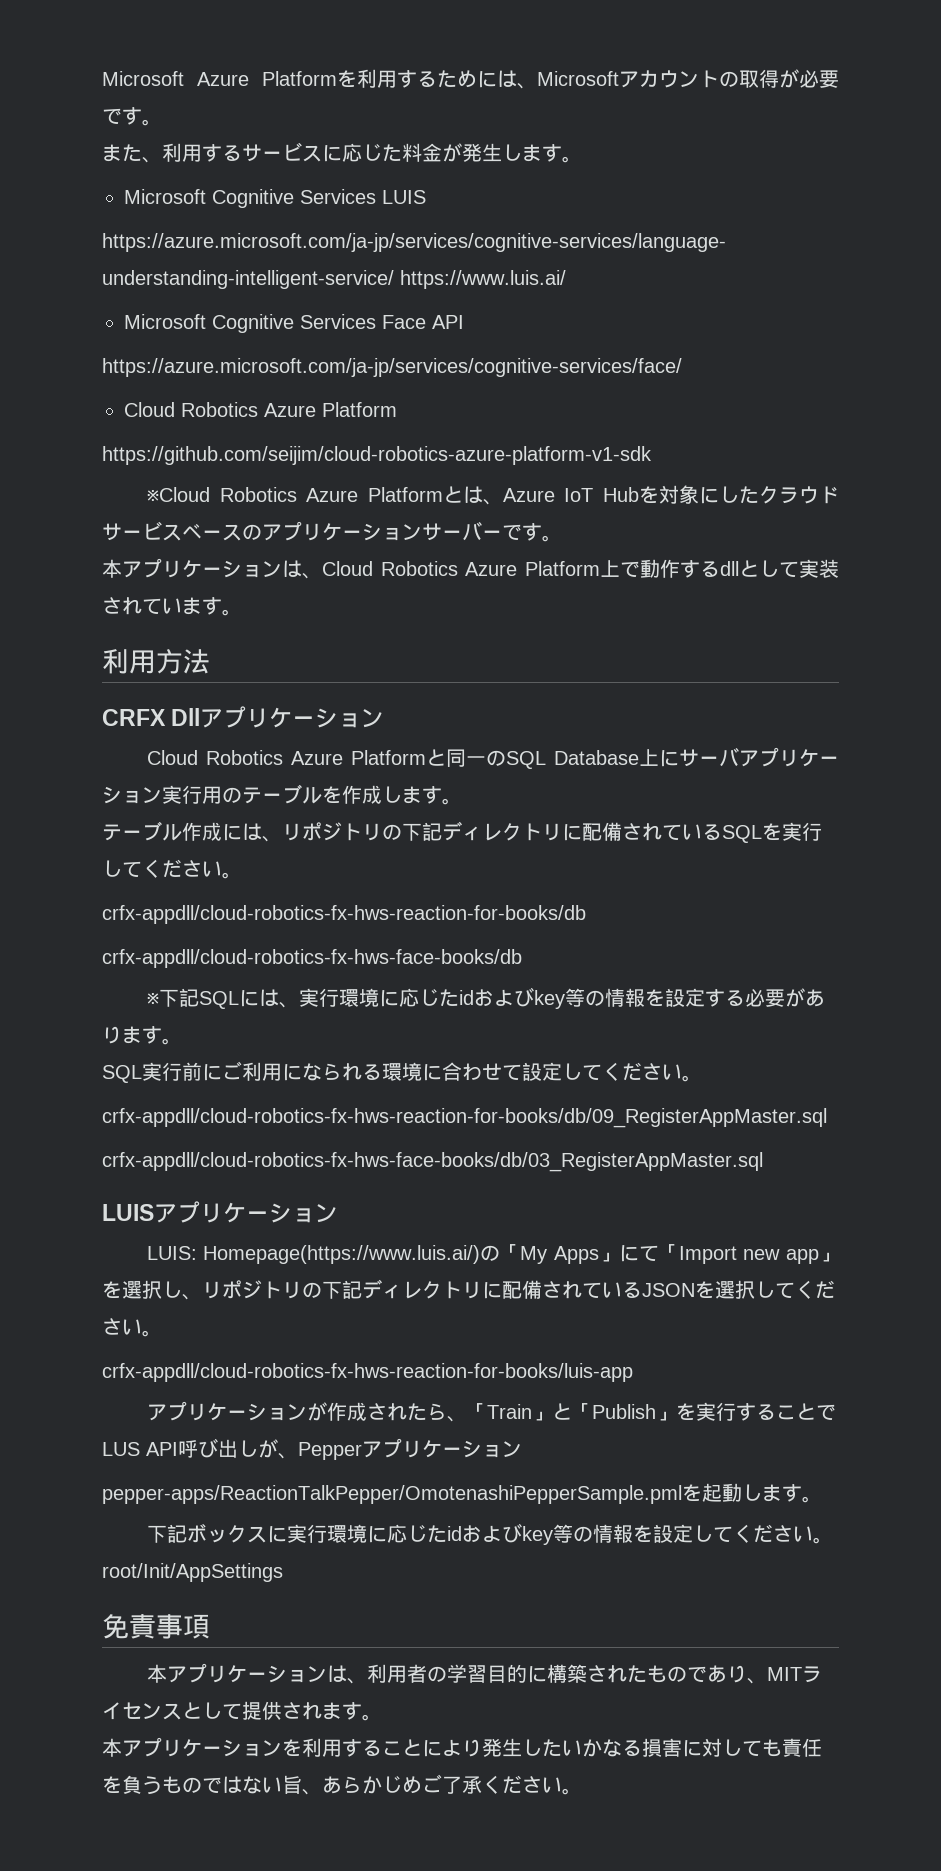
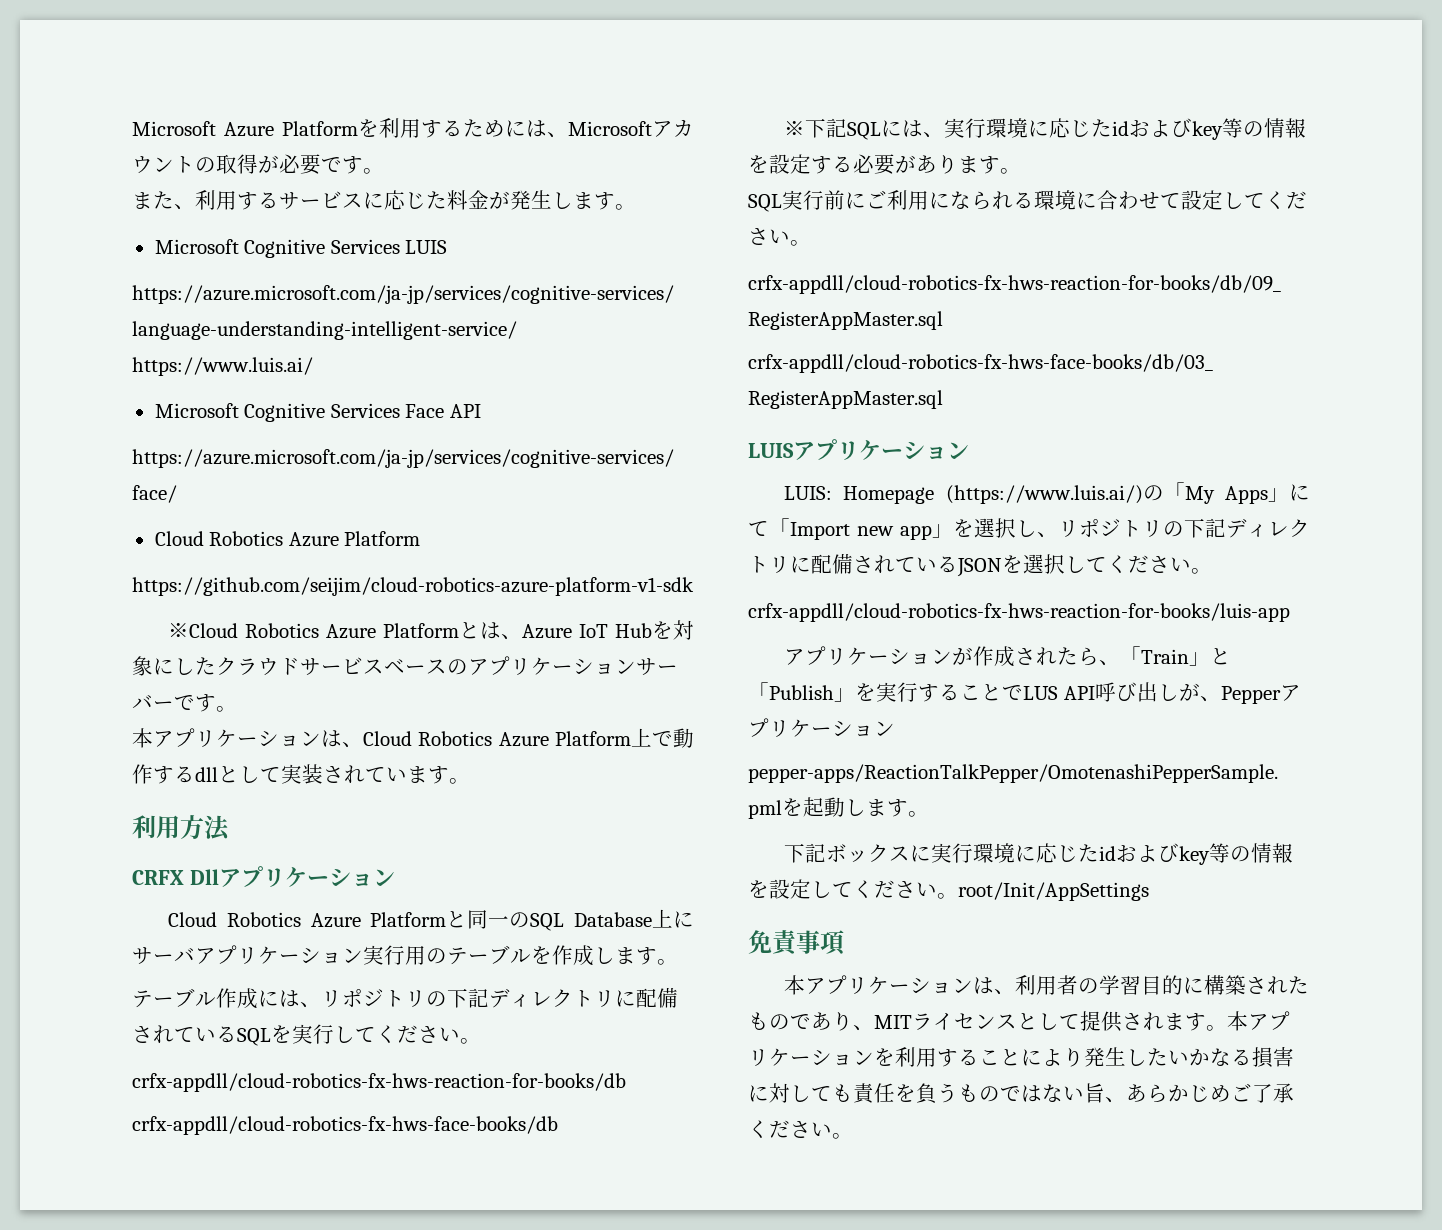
[203,1245,481,1264] Homepage(https://www.luis.ai/) -> [843,485,1143,504] Homepage (https://www.luis.ai/)
(382, 1717) // -> (1227, 1028) none

